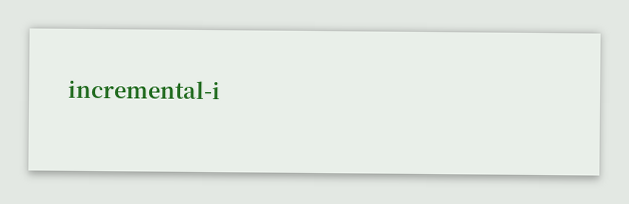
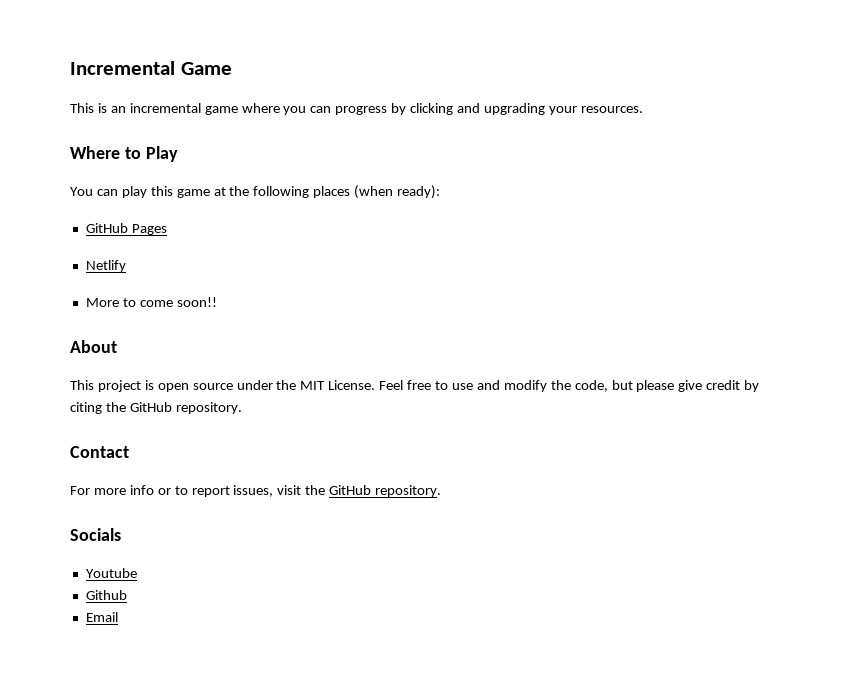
[68,79,221,100] incremental-i -> [70,61,232,75] [70,103,643,115] [70,146,178,162] [70,185,441,199] [85,223,167,235] [85,260,126,272] [85,297,217,307] [70,340,117,353] [70,380,760,392] [70,402,242,414] [70,446,129,458] [70,485,442,497] [70,528,121,541] [85,568,137,578] [85,590,127,600] [85,612,118,622] Incremental Game // This is an incremental game where you can progress by clicking and upgrading your resources. // Where to Play // You can play this game at the following places (when ready): // GitHub Pages // Netlify // More to come soon!! // About // This project is open source under the MIT License. Feel free to use and modify the code, but please give credit by citing the GitHub repository. // Contact // For more info or to report issues, visit the GitHub repository. // Socials // Youtube // Github // Email

